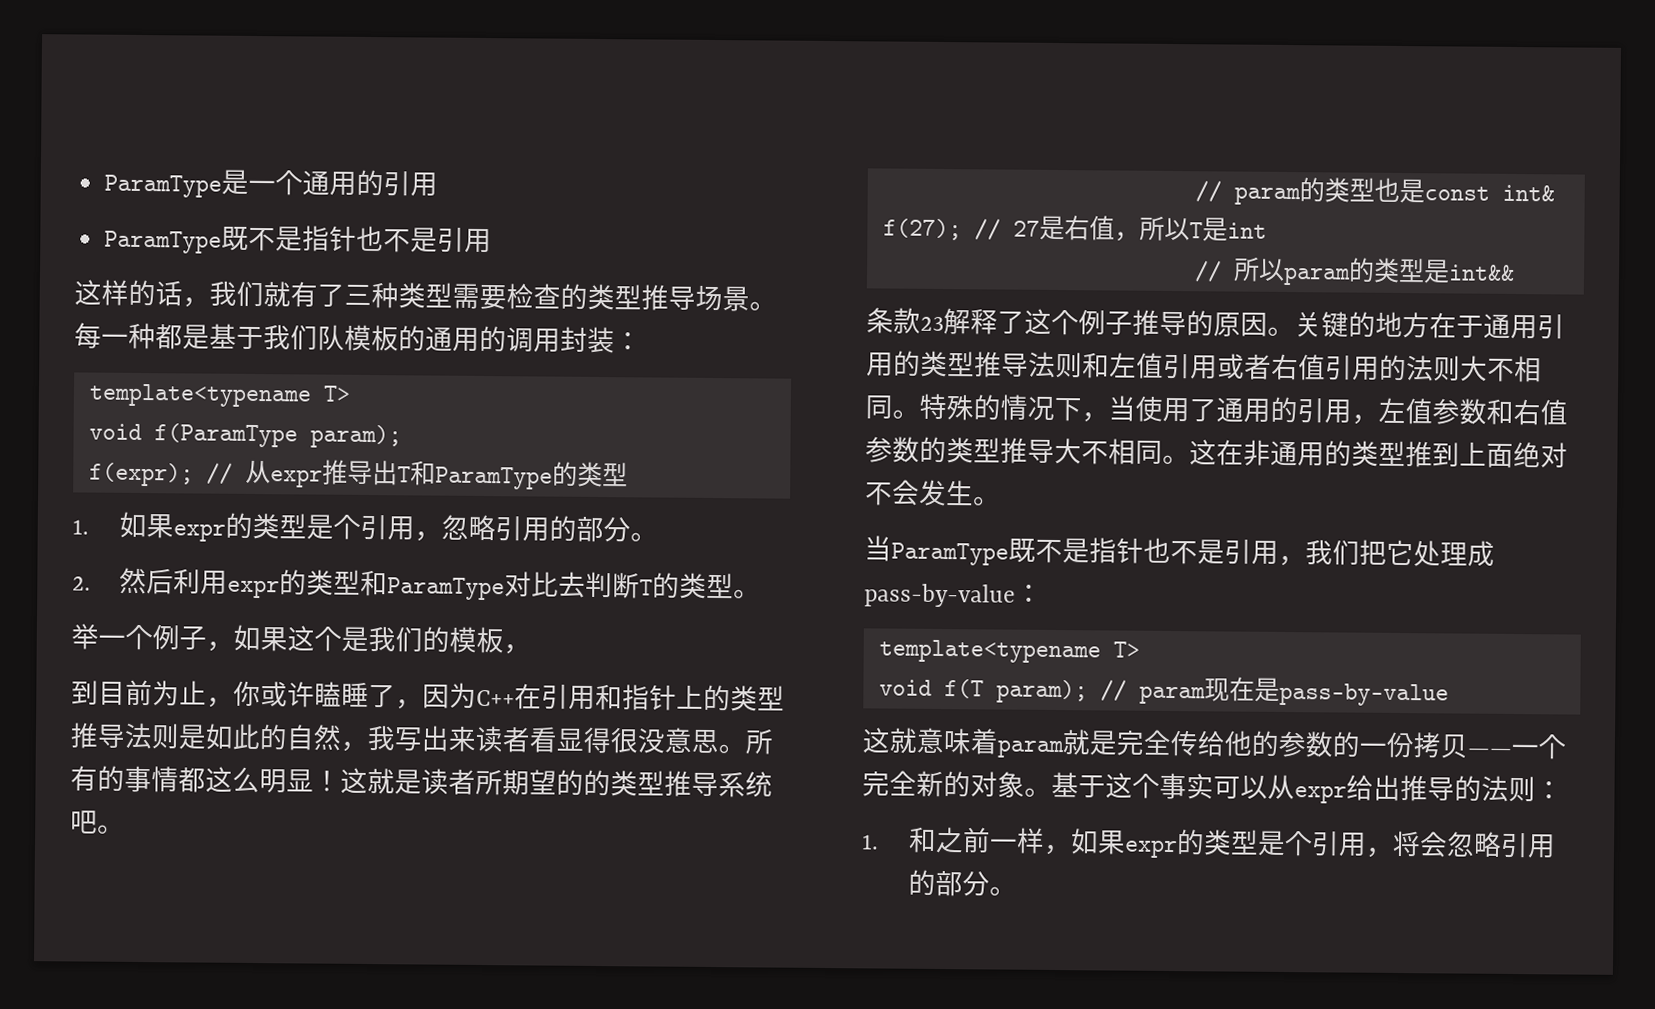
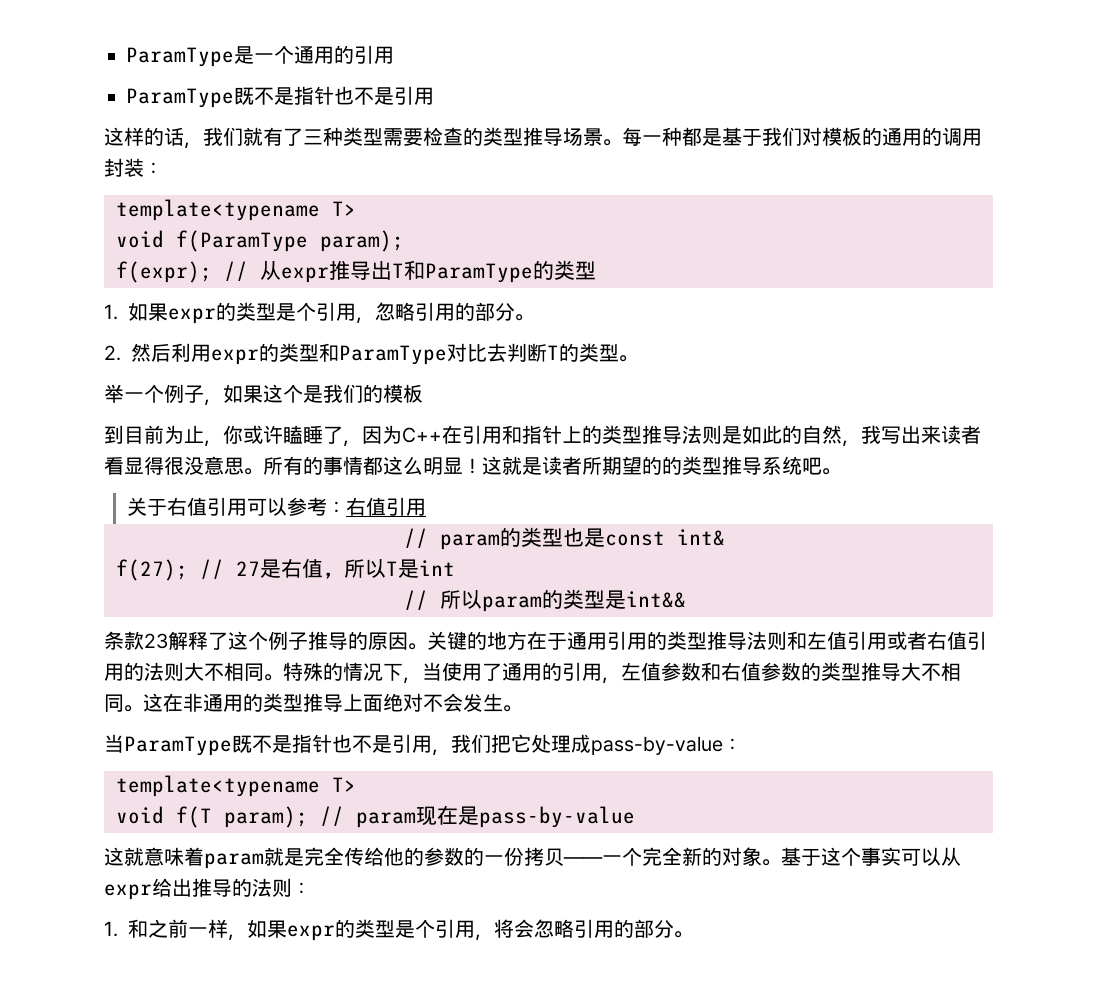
[317,324,345,351] 队 -> [802,127,822,146] 对
[503,644,531,655] ， -> (423, 393) none
(125, 829) none -> [127,497,427,516] // 关于右值引用可以参考：右值引用
[1432,442,1460,468] 到 -> [323,694,343,712] 导

